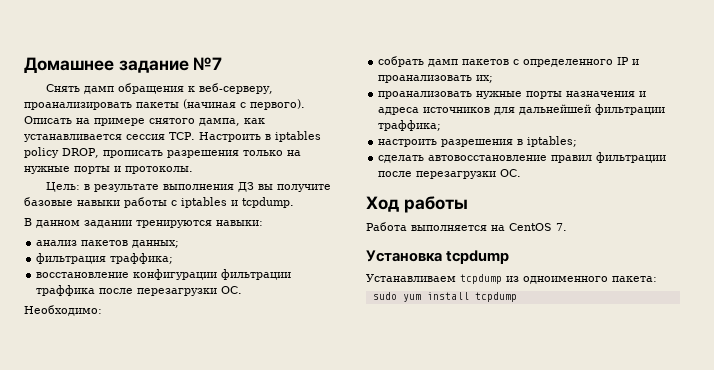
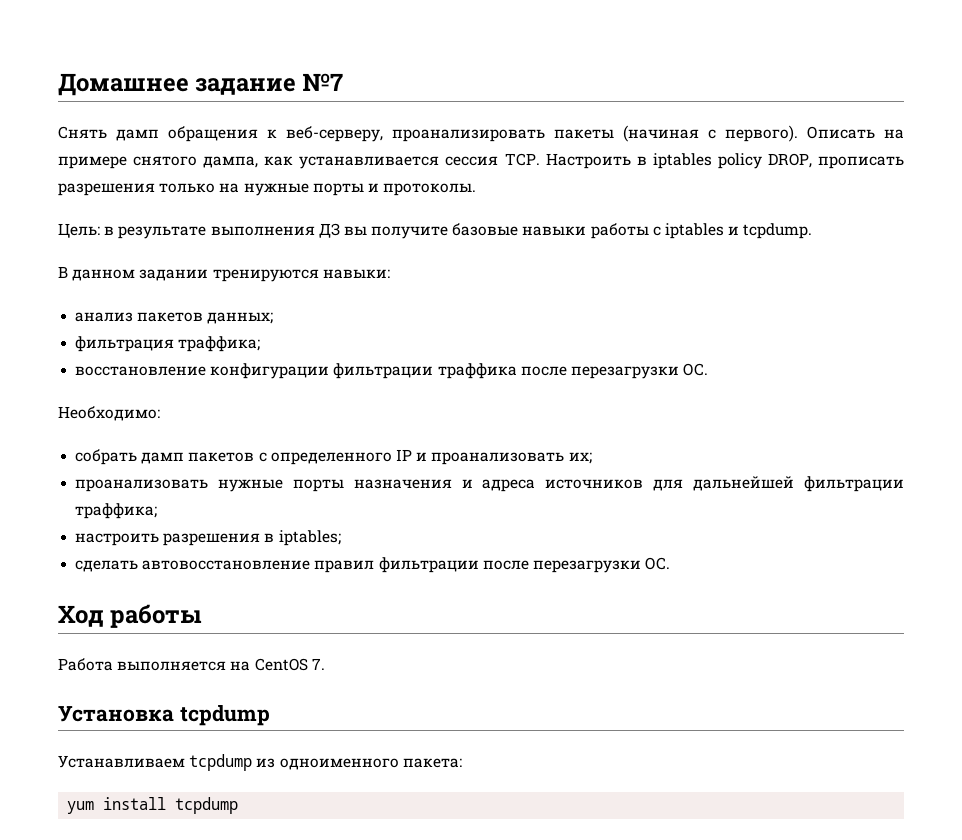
[372,292,397,300] sudo -> (462, 763) none

